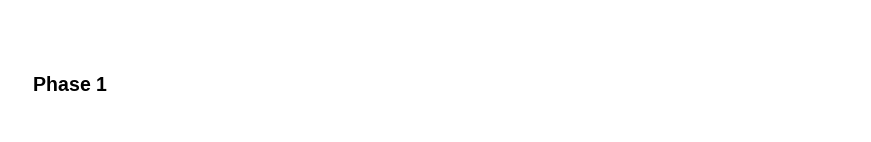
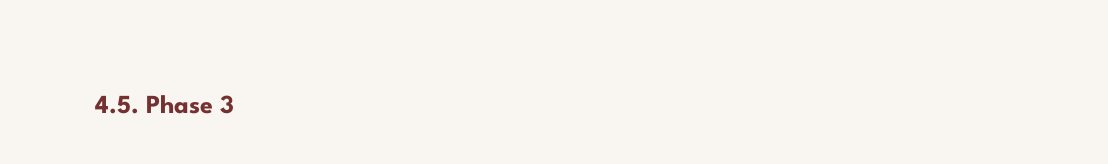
[33,76,108,91] Phase 1 -> [95,95,235,114] 4.5. Phase 3

